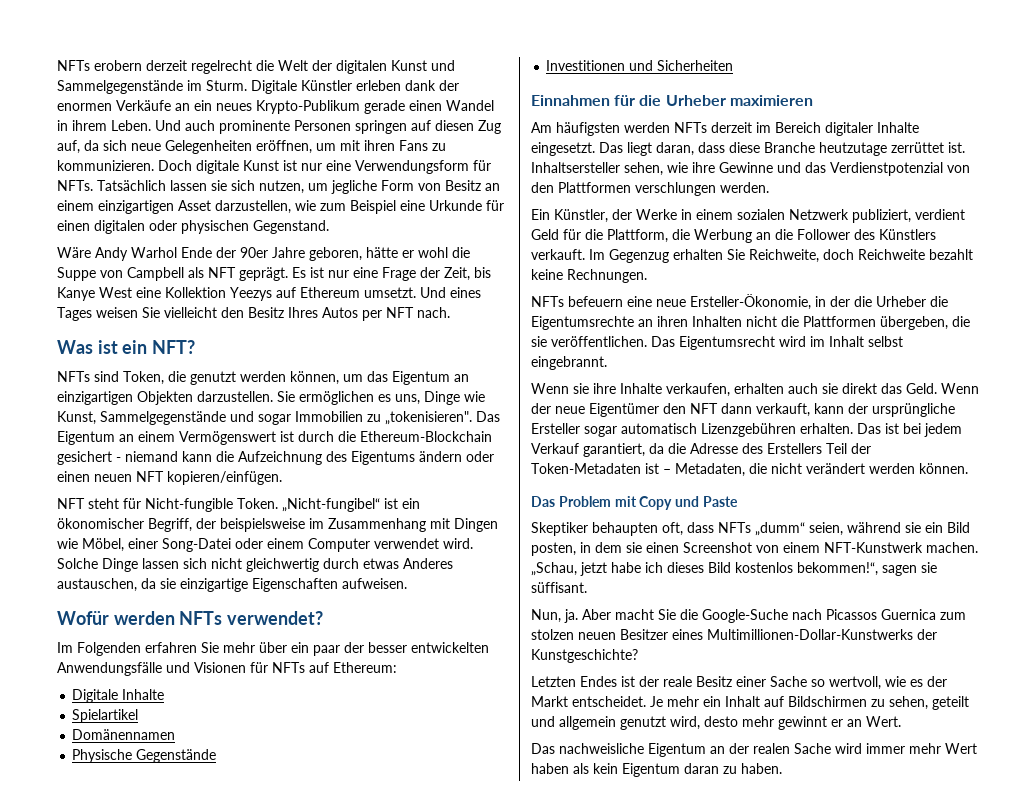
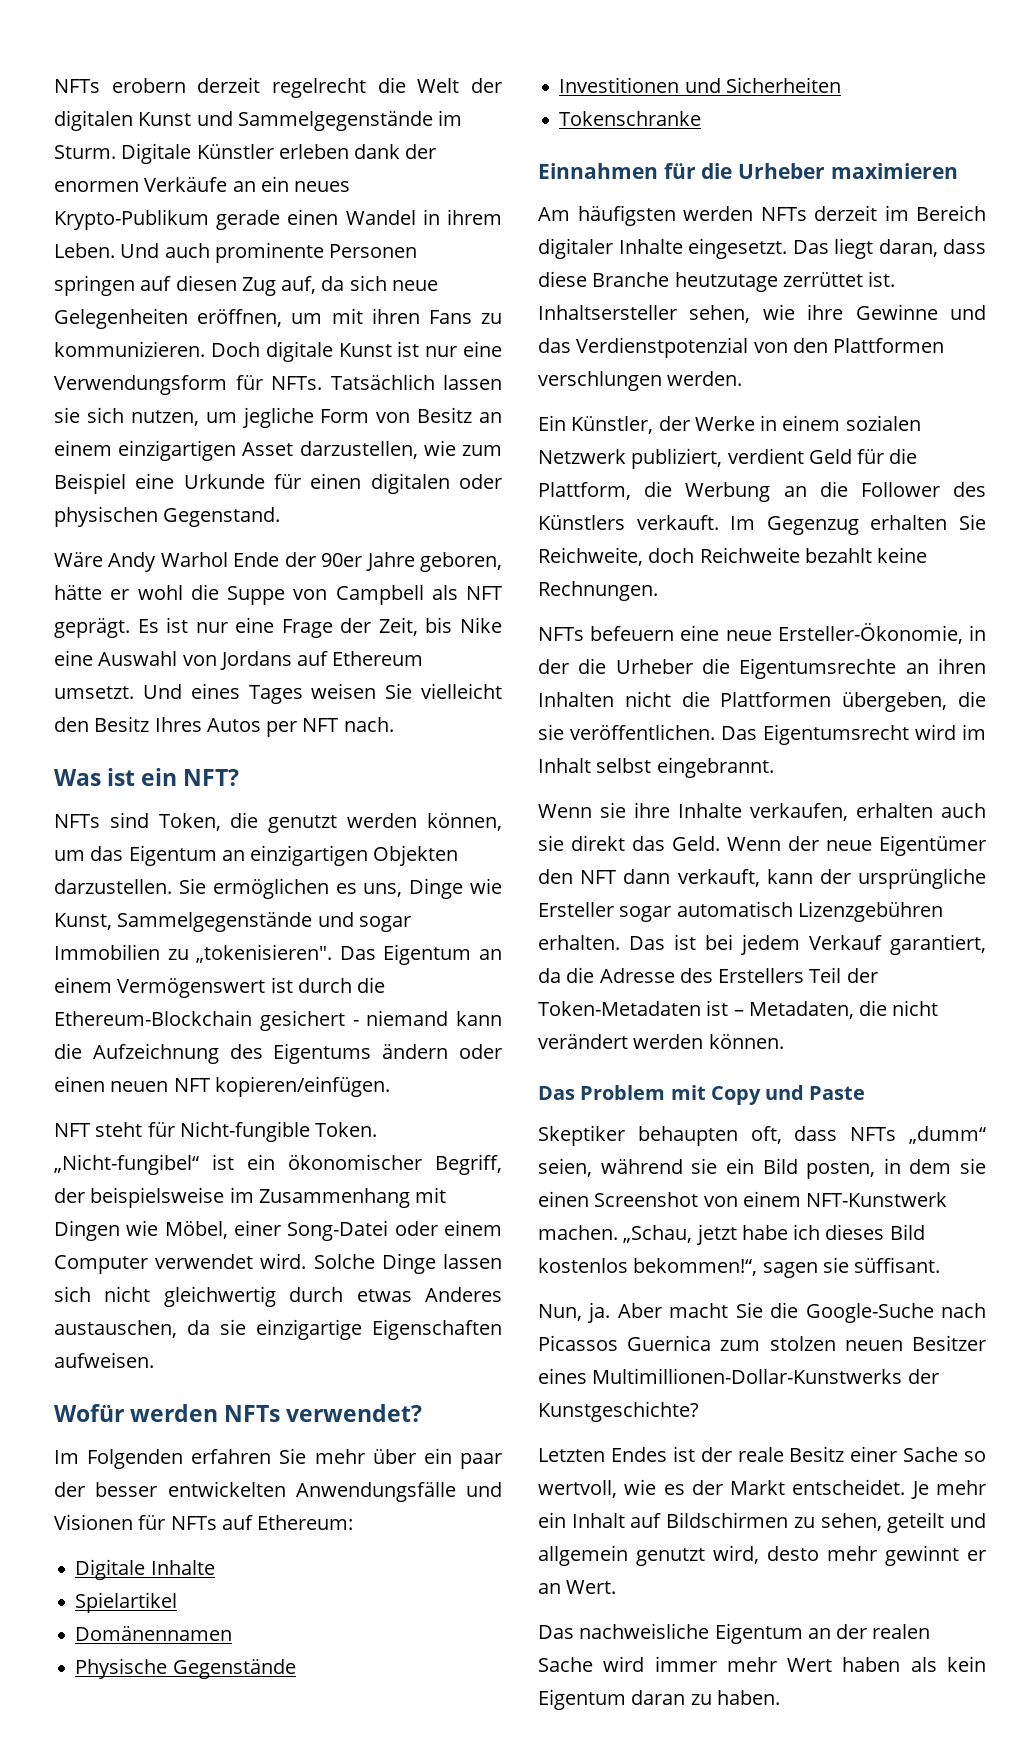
[57,287,272,301] Kanye West eine Kollektion Yeezys -> [459,617,502,633] [54,650,292,670] Nike eine Auswahl von Jordans
(734, 65) none -> [559,111,702,126] // Tokenschranke

